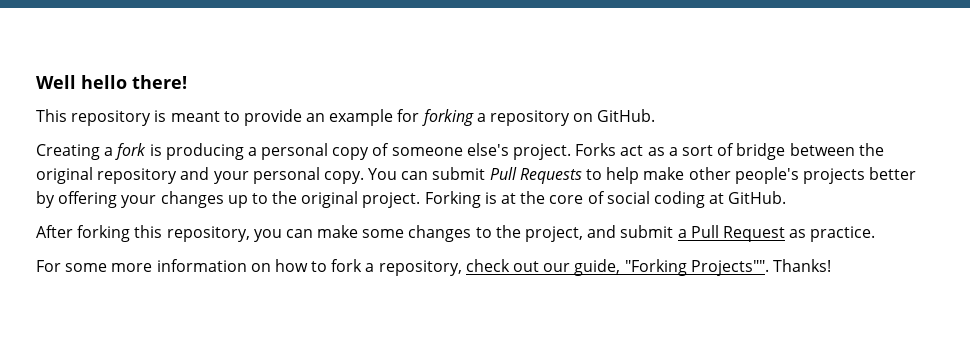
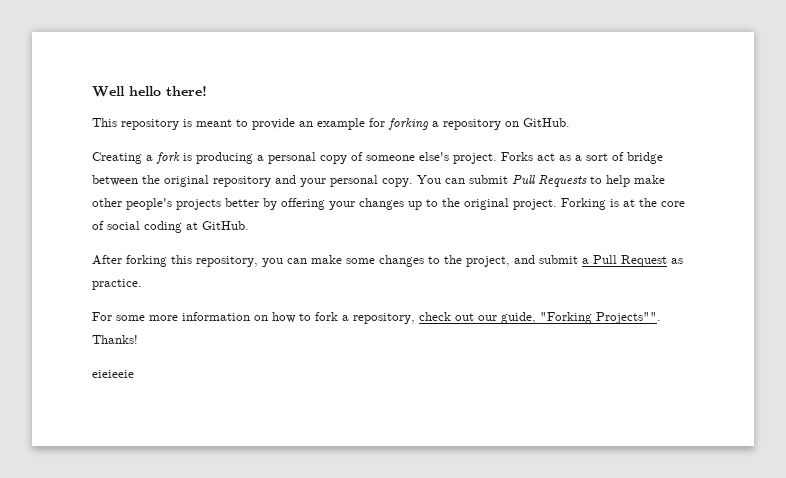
(831, 265) none -> [92,370,134,378] // eieieeie

